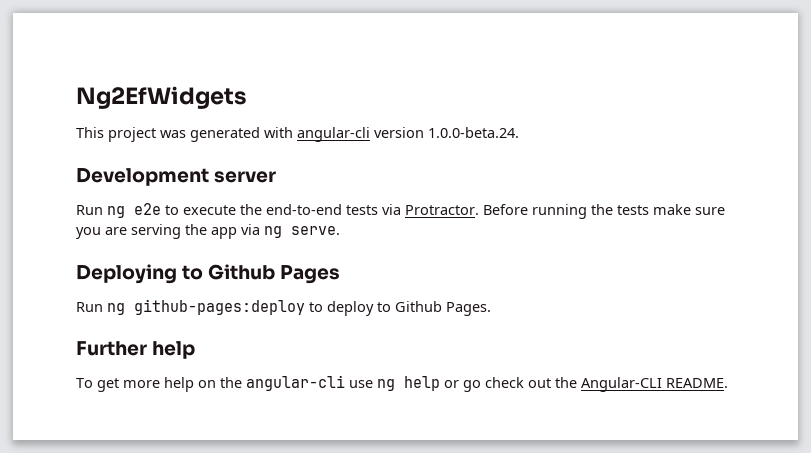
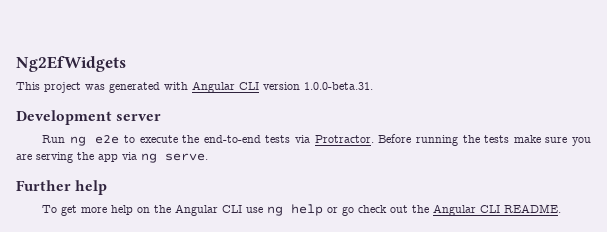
[297,127,519,142] angular-cli version 1.0.0-beta.24. -> [192,81,373,93] Angular CLI version 1.0.0-beta.31.
[76,264,341,284] [76,299,491,316] // Deploying to Github Pages // Run ng github-pages:deploy to deploy to Github Pages. -> (208, 157) none
[246,375,345,391] angular-cli -> [175,204,243,216] Angular CLI
[581,377,662,392] Angular-CLI -> [433,204,501,216] Angular CLI

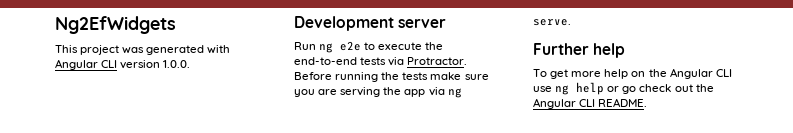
[304,82,373,90] 1.0.0-beta.31. -> [163,60,191,68] 1.0.0.

